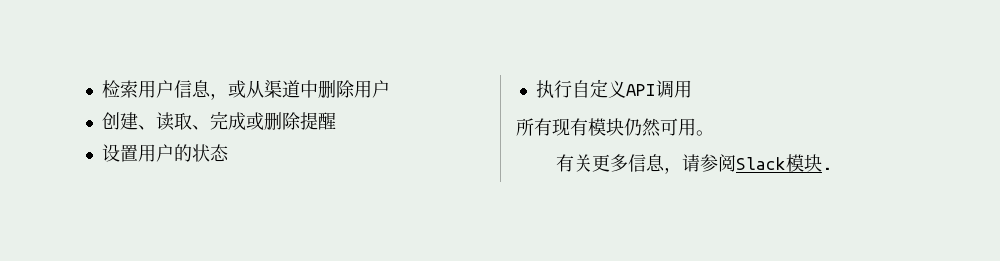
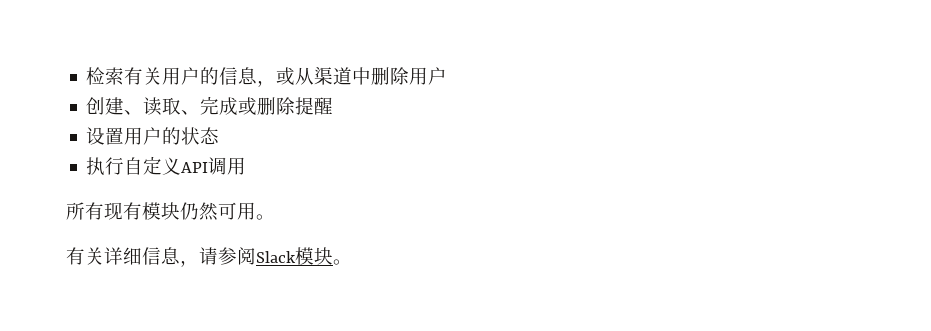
[137,80,174,98] 用户 -> [124,67,220,85] 有关用户的
[592,154,629,172] 更多 -> [104,247,142,265] 详细
[822,167,834,170] . -> [333,259,352,265] 。

